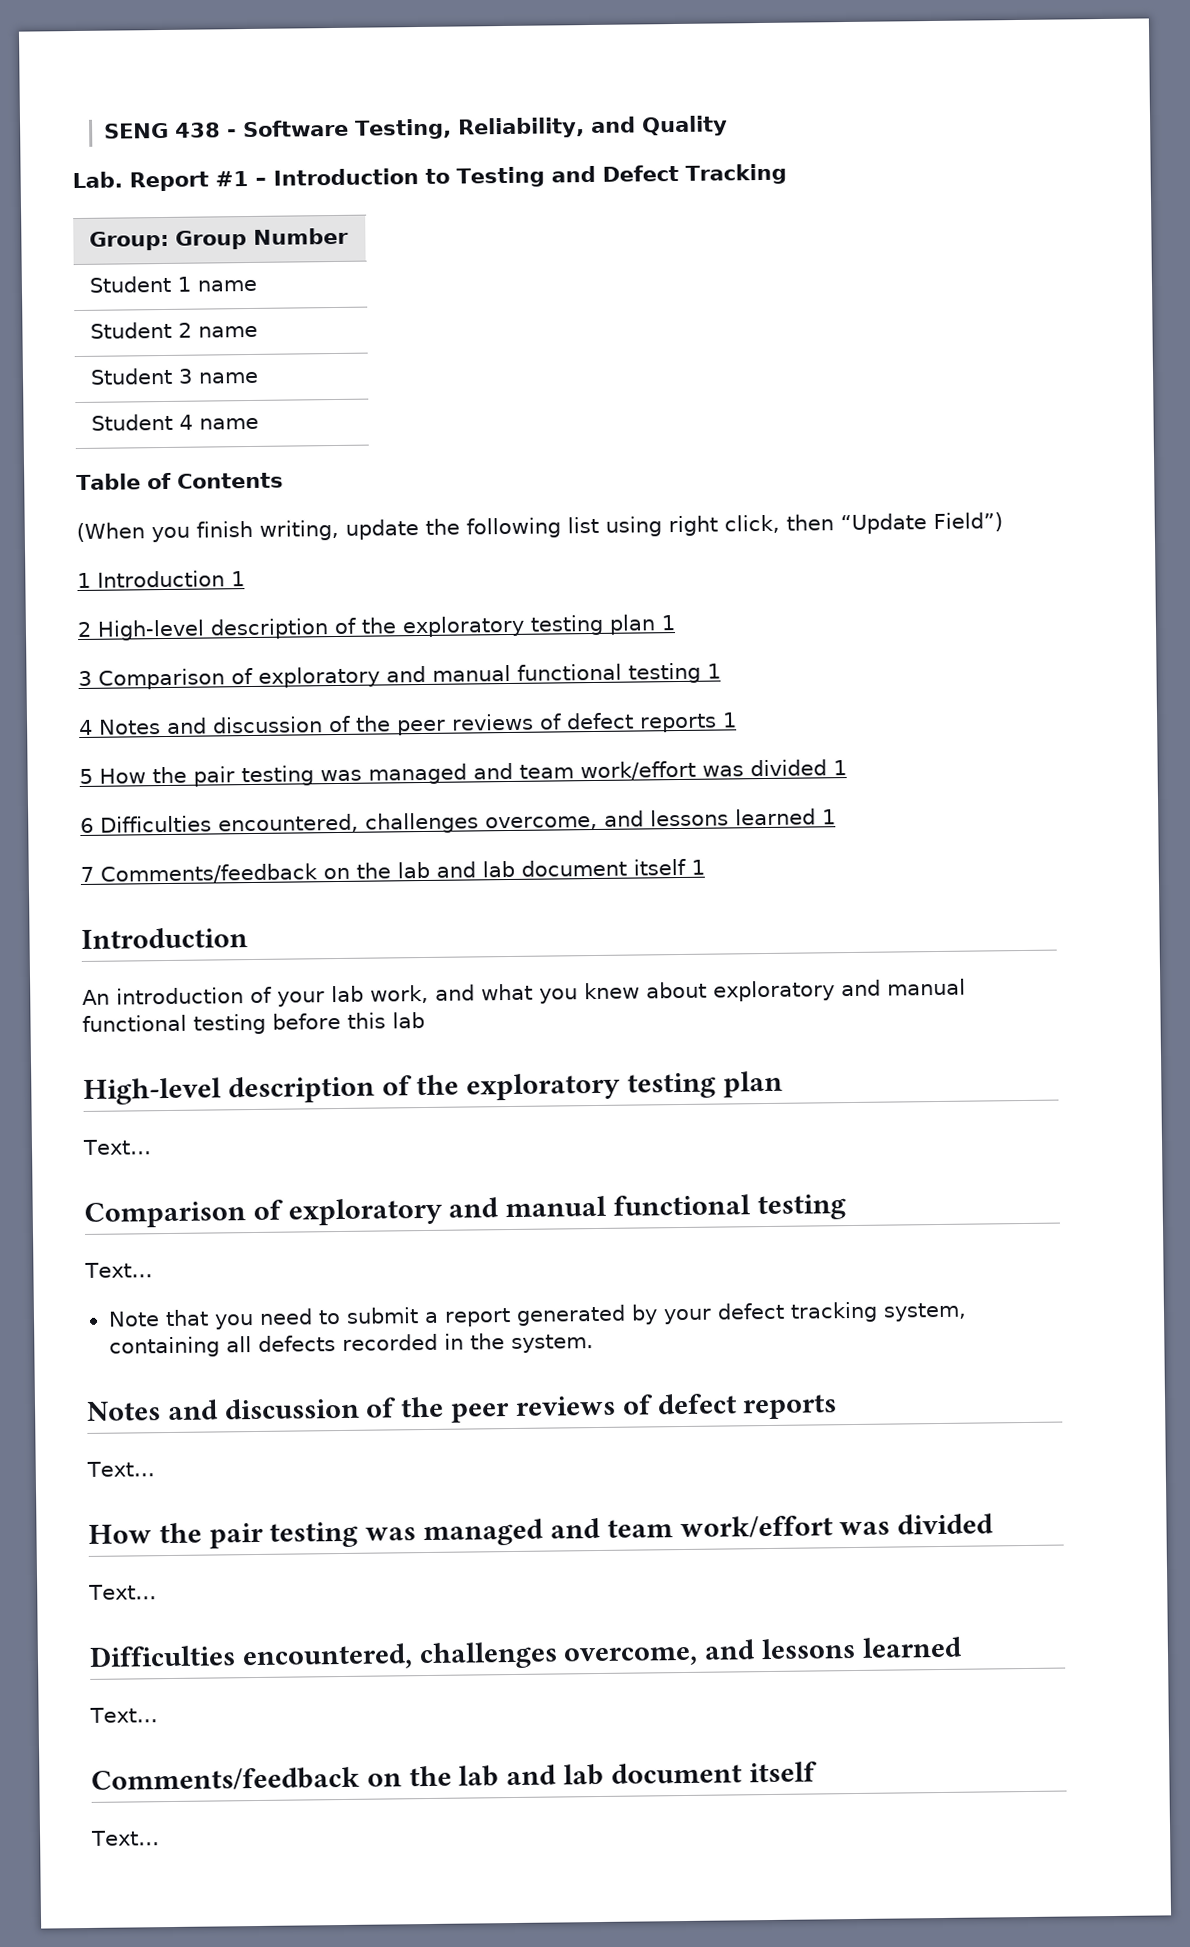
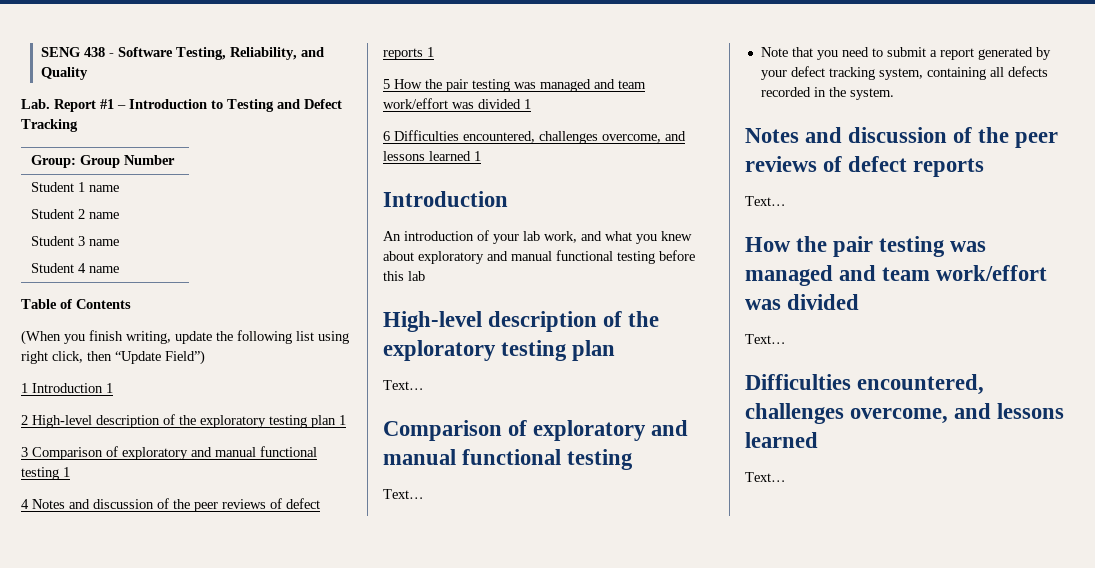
[80,858,705,884] // 7 Comments/feedback on the lab and lab document itself 1 -> (481, 156) none
[91,1761,818,1791] [90,1830,160,1846] // Comments/feedback on the lab and lab document itself // Text… -> (786, 477) none

